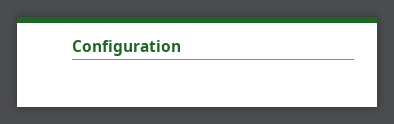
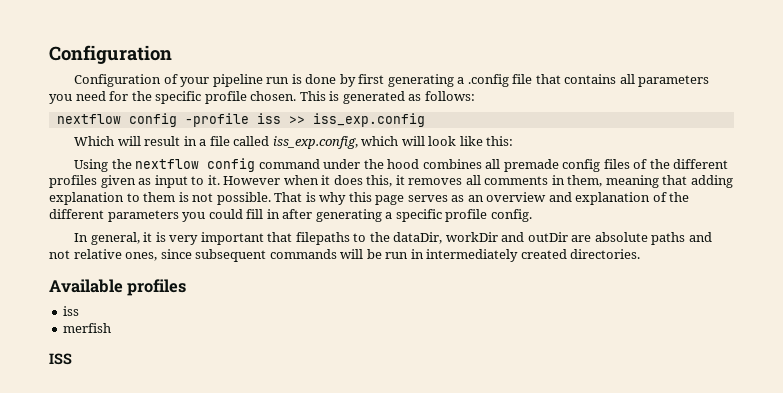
[72,40,181,56] Configuration -> [49,45,172,64] [74,74,710,87] [49,91,475,104] [56,113,425,127] [74,136,514,149] [74,158,729,172] [49,175,733,188] [49,192,690,205] [49,209,532,222] [74,232,712,245] [49,249,641,262] [49,279,187,296] [63,306,80,316] [63,323,112,333] [49,353,72,365] Configuration // Configuration of your pipeline run is done by first generating a .config file that contains all parameters you need for the specific profile chosen. This is generated as follows: // nextflow config -profile iss >> iss_exp.config // Which will result in a file called iss_exp.config, which will look like this: // Using the nextflow config command under the hood combines all premade config files of the different profiles given as input to it. However when it does this, it removes all comments in them, meaning that adding explanation to them is not possible. That is why this page serves as an overview and explanation of the different parameters you could fill in after generating a specific profile config. // In general, it is very important that filepaths to the dataDir, workDir and outDir are absolute paths and not relative ones, since subsequent commands will be run in intermediately created directories. // Available profiles // iss // merfish // ISS

